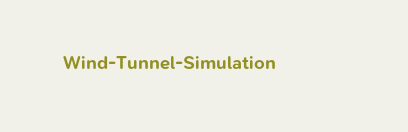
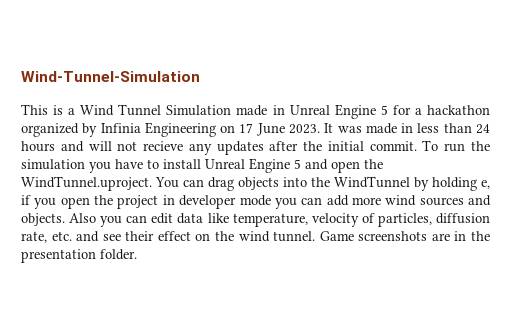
(276, 62) none -> [21,104,491,119] [21,122,490,137] [21,140,491,155] [21,158,383,173] [21,176,490,191] [21,195,491,209] [21,213,490,227] [21,231,490,243] [21,249,137,263] // This is a Wind Tunnel Simulation made in Unreal Engine 5 for a hackathon organized by Infinia Engineering on 17 June 2023. It was made in less than 24 hours and will not recieve any updates after the initial commit. To run the simulation you have to install Unreal Engine 5 and open the WindTunnel.uproject. You can drag objects into the WindTunnel by holding e, if you open the project in developer mode you can add more wind sources and objects. Also you can edit data like temperature, velocity of particles, diffusion rate, etc. and see their effect on the wind tunnel. Game screenshots are in the presentation folder.

